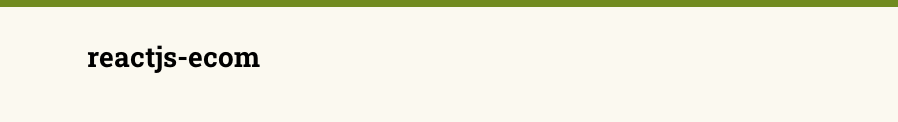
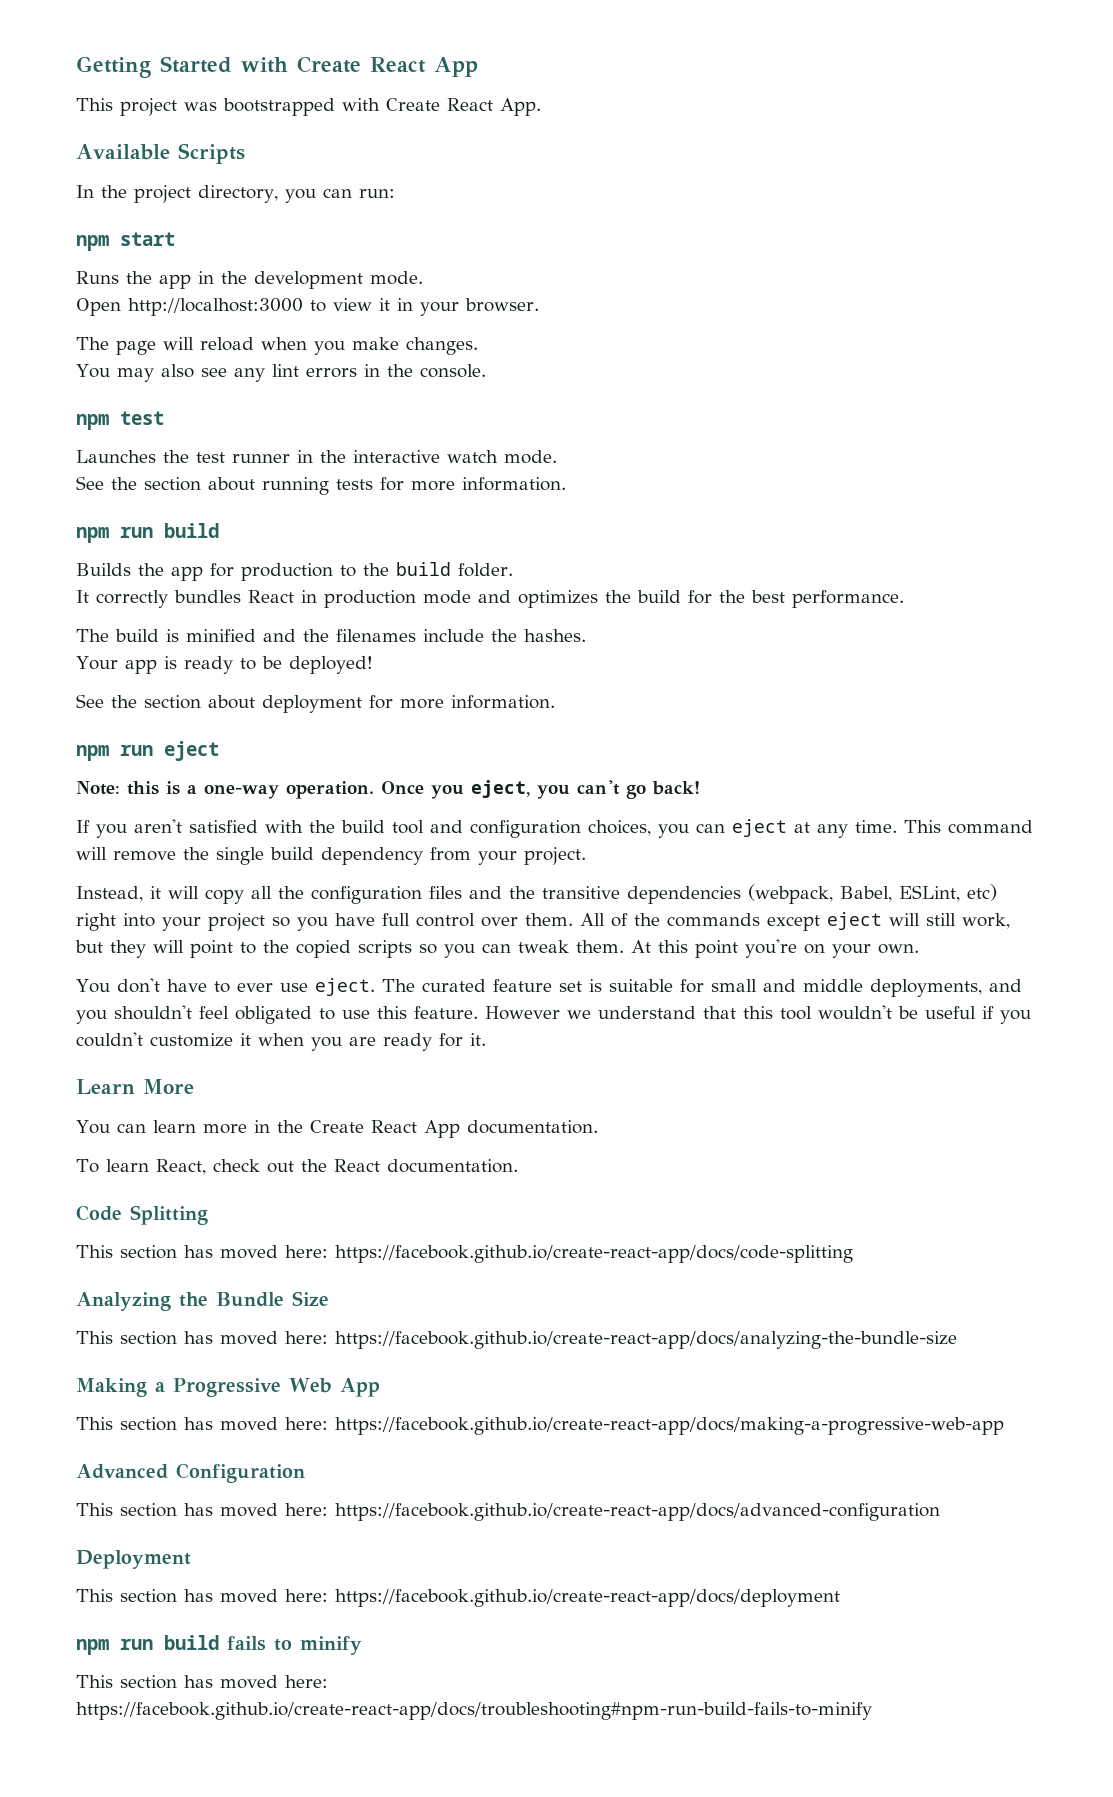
[87,45,260,73] reactjs-ecom -> [76,56,478,78] [76,98,541,116] [76,143,245,164] [76,185,395,203] [76,232,175,251] [76,271,423,289] [76,298,539,316] [76,337,478,355] [76,364,486,382] [76,411,164,430] [76,450,557,464] [76,476,566,495] [76,523,219,543] [76,562,513,581] [76,590,904,608] [76,629,586,642] [76,656,373,674] [76,694,555,713] [76,741,219,761] [76,780,700,799] [76,819,1033,838] [76,847,586,865] [76,884,997,904] [76,912,1010,931] [75,939,919,958] [76,978,1022,997] [76,1005,1031,1024] [76,1032,486,1051] [76,1079,194,1094] [76,1120,598,1138] [76,1159,518,1175] [76,1205,208,1225] [76,1245,853,1263] [76,1291,329,1311] [76,1331,957,1349] [76,1378,380,1397] [76,1417,1004,1435] [76,1463,305,1483] [76,1503,940,1521] [76,1550,191,1569] [76,1589,840,1607] [76,1635,362,1655] [76,1675,328,1689] [76,1702,872,1720] Getting Started with Create React App // This project was bootstrapped with Create React App. // Available Scripts // In the project directory, you can run: // npm start // Runs the app in the development mode. // Open http://localhost:3000 to view it in your browser. // The page will reload when you make changes. // You may also see any lint errors in the console. // npm test // Launches the test runner in the interactive watch mode. // See the section about running tests for more information. // npm run build // Builds the app for production to the build folder. // It correctly bundles React in production mode and optimizes the build for the best performance. // The build is minified and the filenames include the hashes. // Your app is ready to be deployed! // See the section about deployment for more information. // npm run eject // Note: this is a one-way operation. Once you eject, you can't go back! // If you aren't satisfied with the build tool and configuration choices, you can eject at any time. This command will remove the single build dependency from your project. // Instead, it will copy all the configuration files and the transitive dependencies (webpack, Babel, ESLint, etc) right into your project so you have full control over them. All of the commands except eject will still work, but they will point to the copied scripts so you can tweak them. At this point you're on your own. // You don't have to ever use eject. The curated feature set is suitable for small and middle deployments, and you shouldn't feel obligated to use this feature. However we understand that this tool wouldn't be useful if you couldn't customize it when you are ready for it. // Learn More // You can learn more in the Create React App documentation. // To learn React, check out the React documentation. // Code Splitting // This section has moved here: https://facebook.github.io/create-react-app/docs/code-splitting // Analyzing the Bundle Size // This section has moved here: https://facebook.github.io/create-react-app/docs/analyzing-the-bundle-size // Making a Progressive Web App // This section has moved here: https://facebook.github.io/create-react-app/docs/making-a-progressive-web-app // Advanced Configuration // This section has moved here: https://facebook.github.io/create-react-app/docs/advanced-configuration // Deployment // This section has moved here: https://facebook.github.io/create-react-app/docs/deployment // npm run build fails to minify // This section has moved here: https://facebook.github.io/create-react-app/docs/troubleshooting#npm-run-build-fails-to-minify

